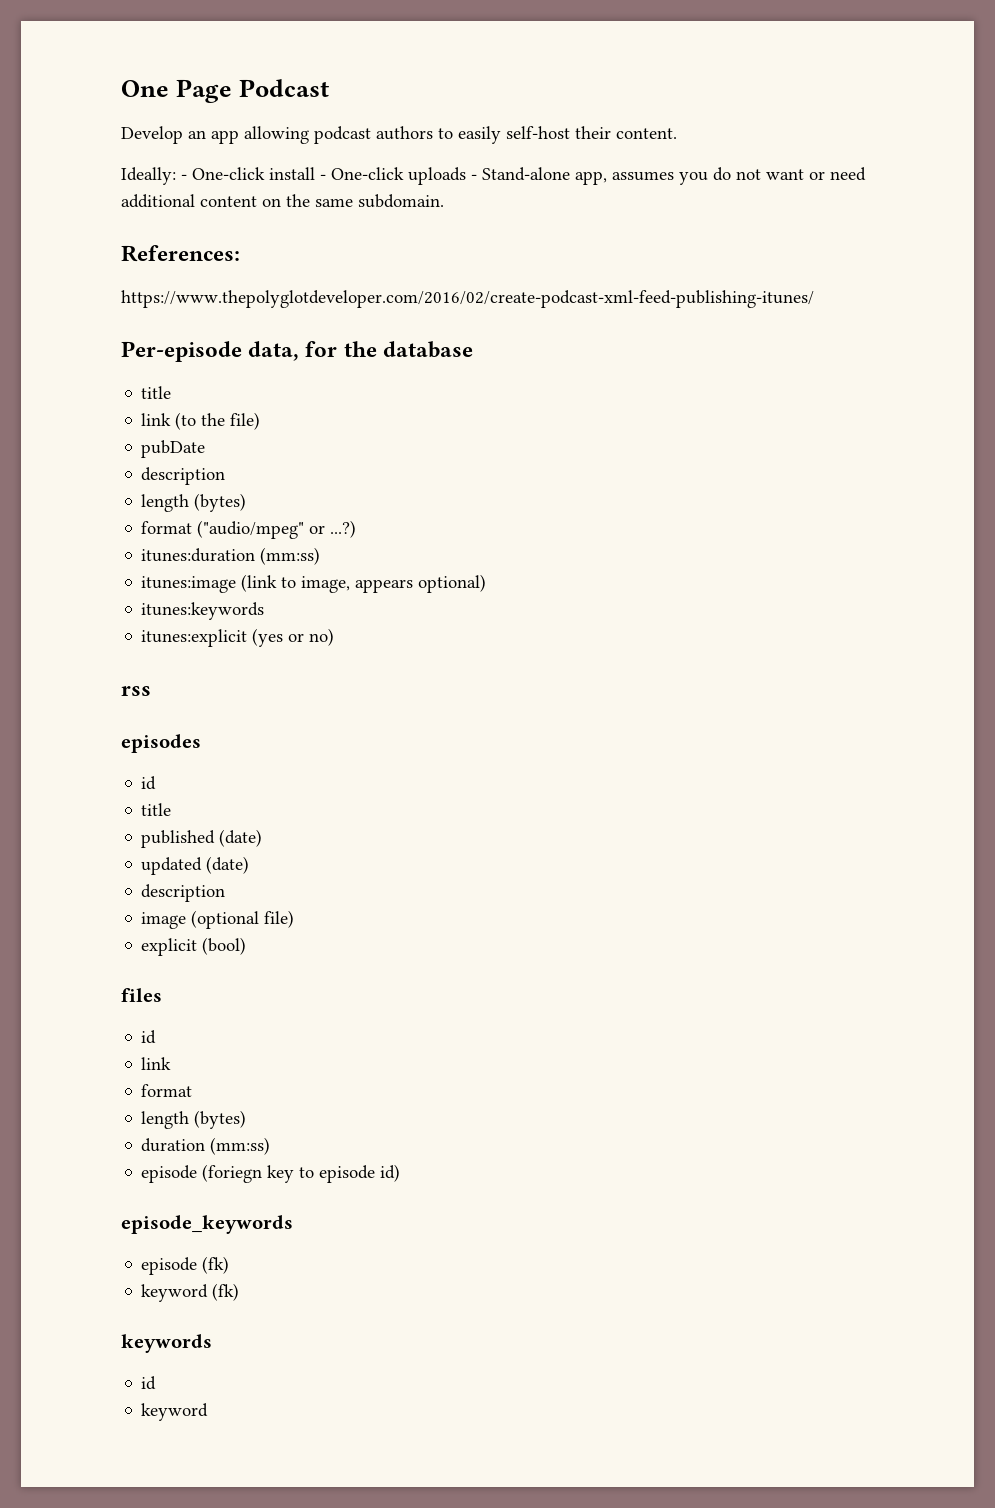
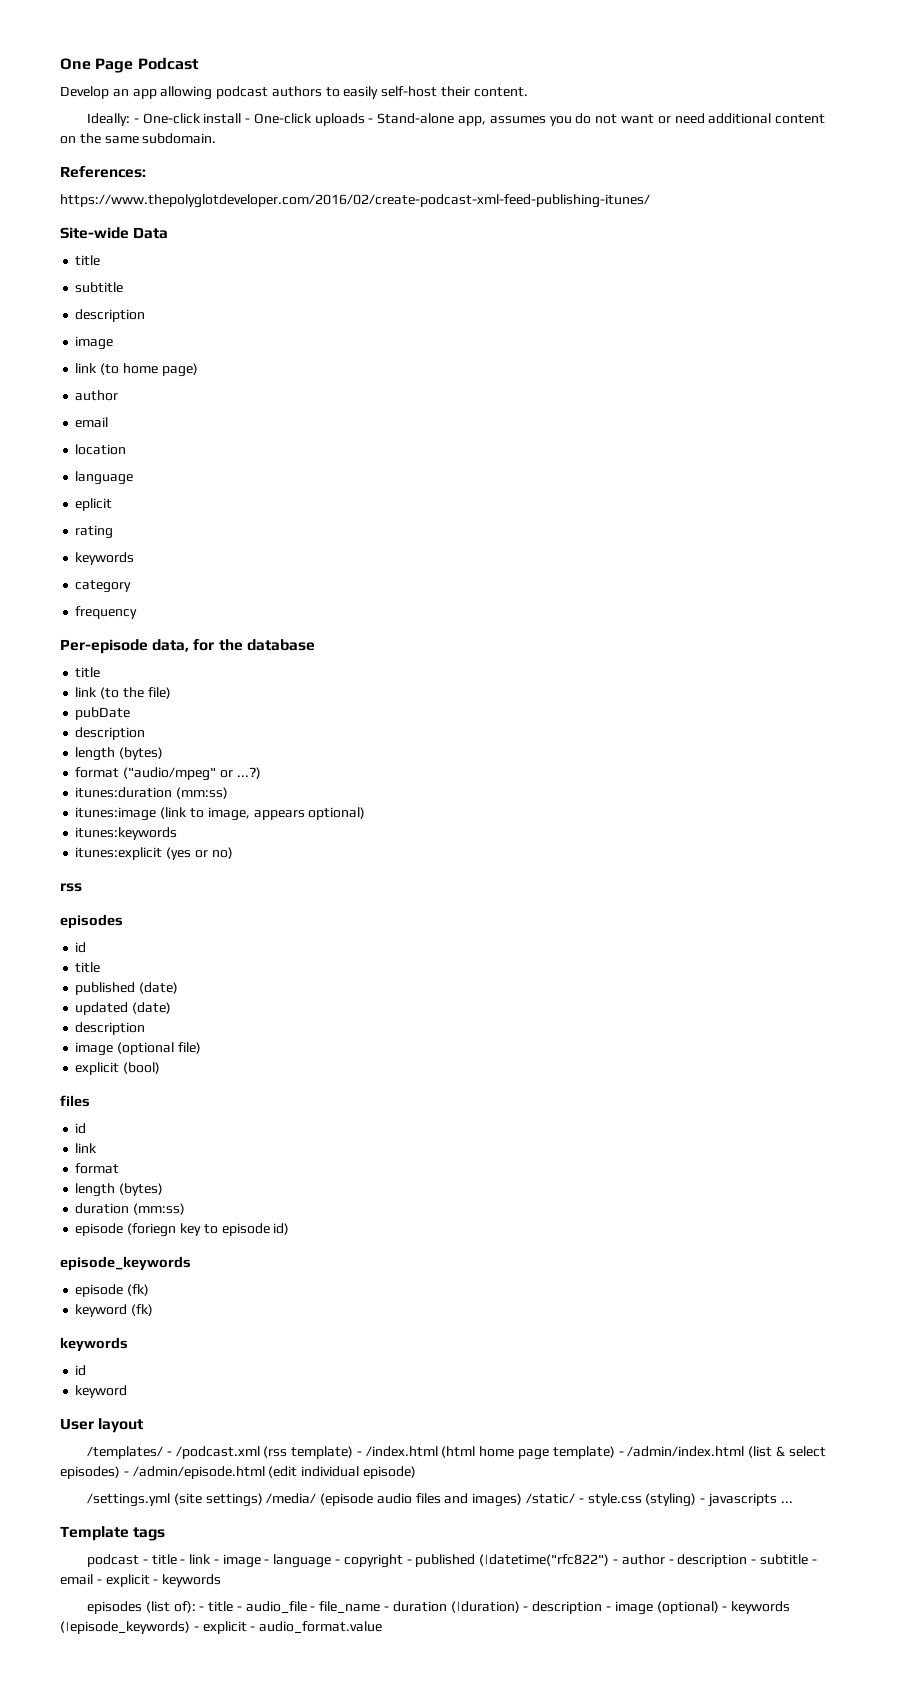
(814, 299) none -> [60,227,169,239] [75,255,101,266] [75,282,124,293] [75,309,146,322] [75,336,114,350] [75,363,198,377] [75,390,119,401] [75,417,109,428] [75,444,127,455] [75,471,134,485] [75,498,113,511] [75,525,114,539] [75,552,135,565] [75,580,132,593] [75,606,138,619] // Site-wide Data // title // subtitle // description // image // link (to home page) // author // email // location // language // eplicit // rating // keywords // category // frequency
(209, 1412) none -> [60,1418,144,1433] [87,1446,826,1460] [60,1466,416,1479] [87,1493,793,1507] [60,1526,166,1541] [87,1554,817,1568] [60,1574,222,1587] [87,1601,791,1615] [60,1621,383,1634] // User layout // /templates/ - /podcast.xml (rss template) - /index.html (html home page template) - /admin/index.html (list & select episodes) - /admin/episode.html (edit individual episode) // /settings.yml (site settings) /media/ (episode audio files and images) /static/ - style.css (styling) - javascripts ... // Template tags // podcast - title - link - image - language - copyright - published (|datetime("rfc822") - author - description - subtitle - email - explicit - keywords // episodes (list of): - title - audio_file - file_name - duration (|duration) - description - image (optional) - keywords (|episode_keywords) - explicit - audio_format.value

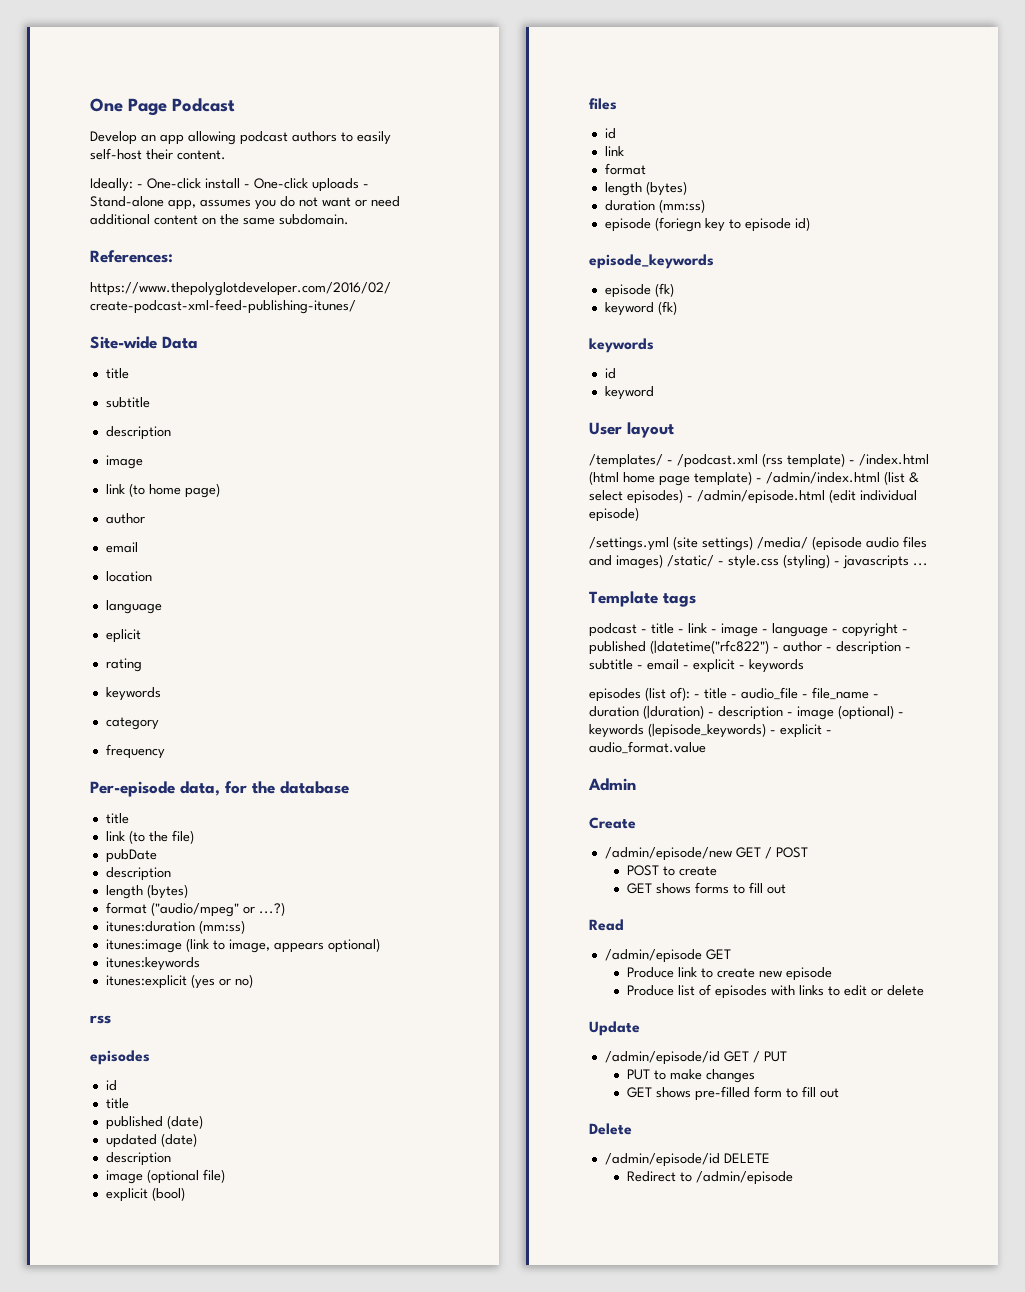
(383, 1627) none -> [588,778,636,791] [589,817,636,829] [604,847,808,861] [626,865,717,876] [626,882,786,894] [589,919,624,931] [604,949,731,963] [626,967,832,981] [626,984,924,999] [589,1021,640,1036] [604,1051,787,1065] [626,1069,755,1083] [626,1086,839,1101] [589,1123,632,1135] [604,1153,770,1167] [626,1171,793,1185] // Admin // Create // /admin/episode/new GET / POST // POST to create // GET shows forms to fill out // Read // /admin/episode GET // Produce link to create new episode // Produce list of episodes with links to edit or delete // Update // /admin/episode/id GET / PUT // PUT to make changes // GET shows pre-filled form to fill out // Delete // /admin/episode/id DELETE // Redirect to /admin/episode

